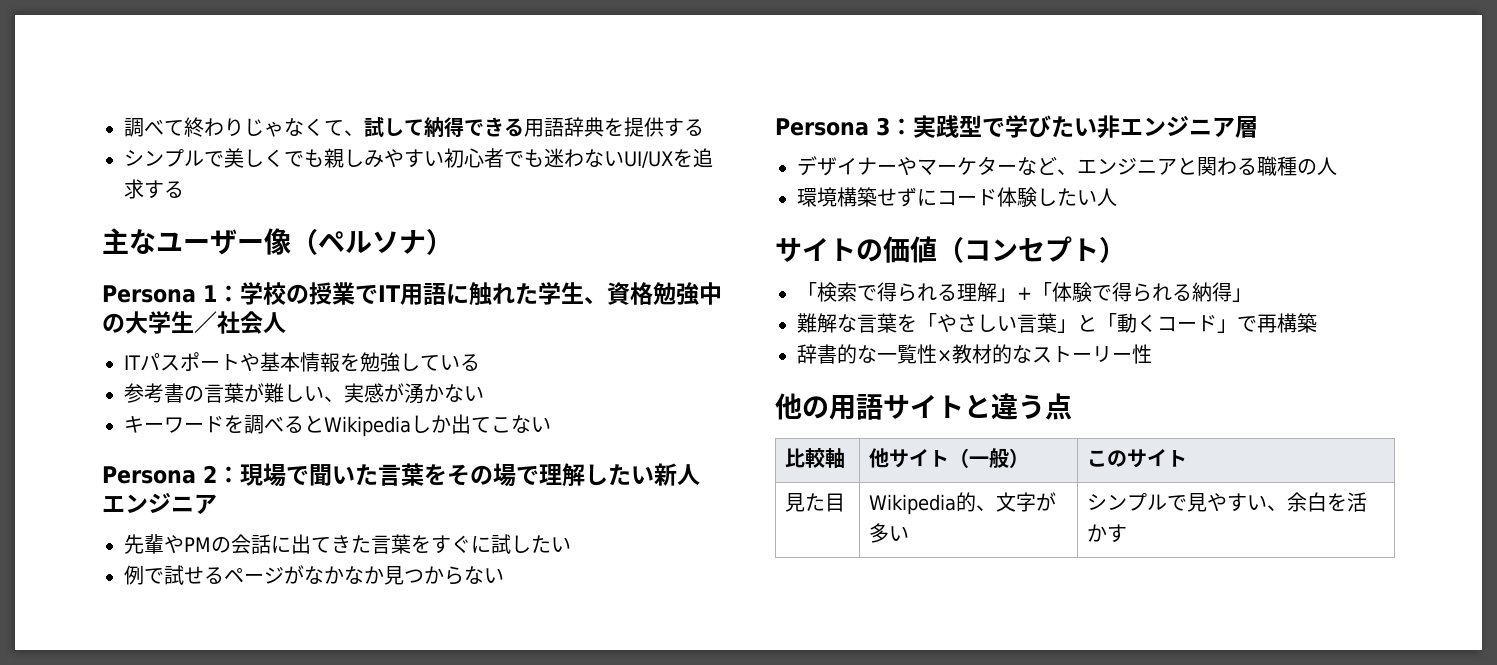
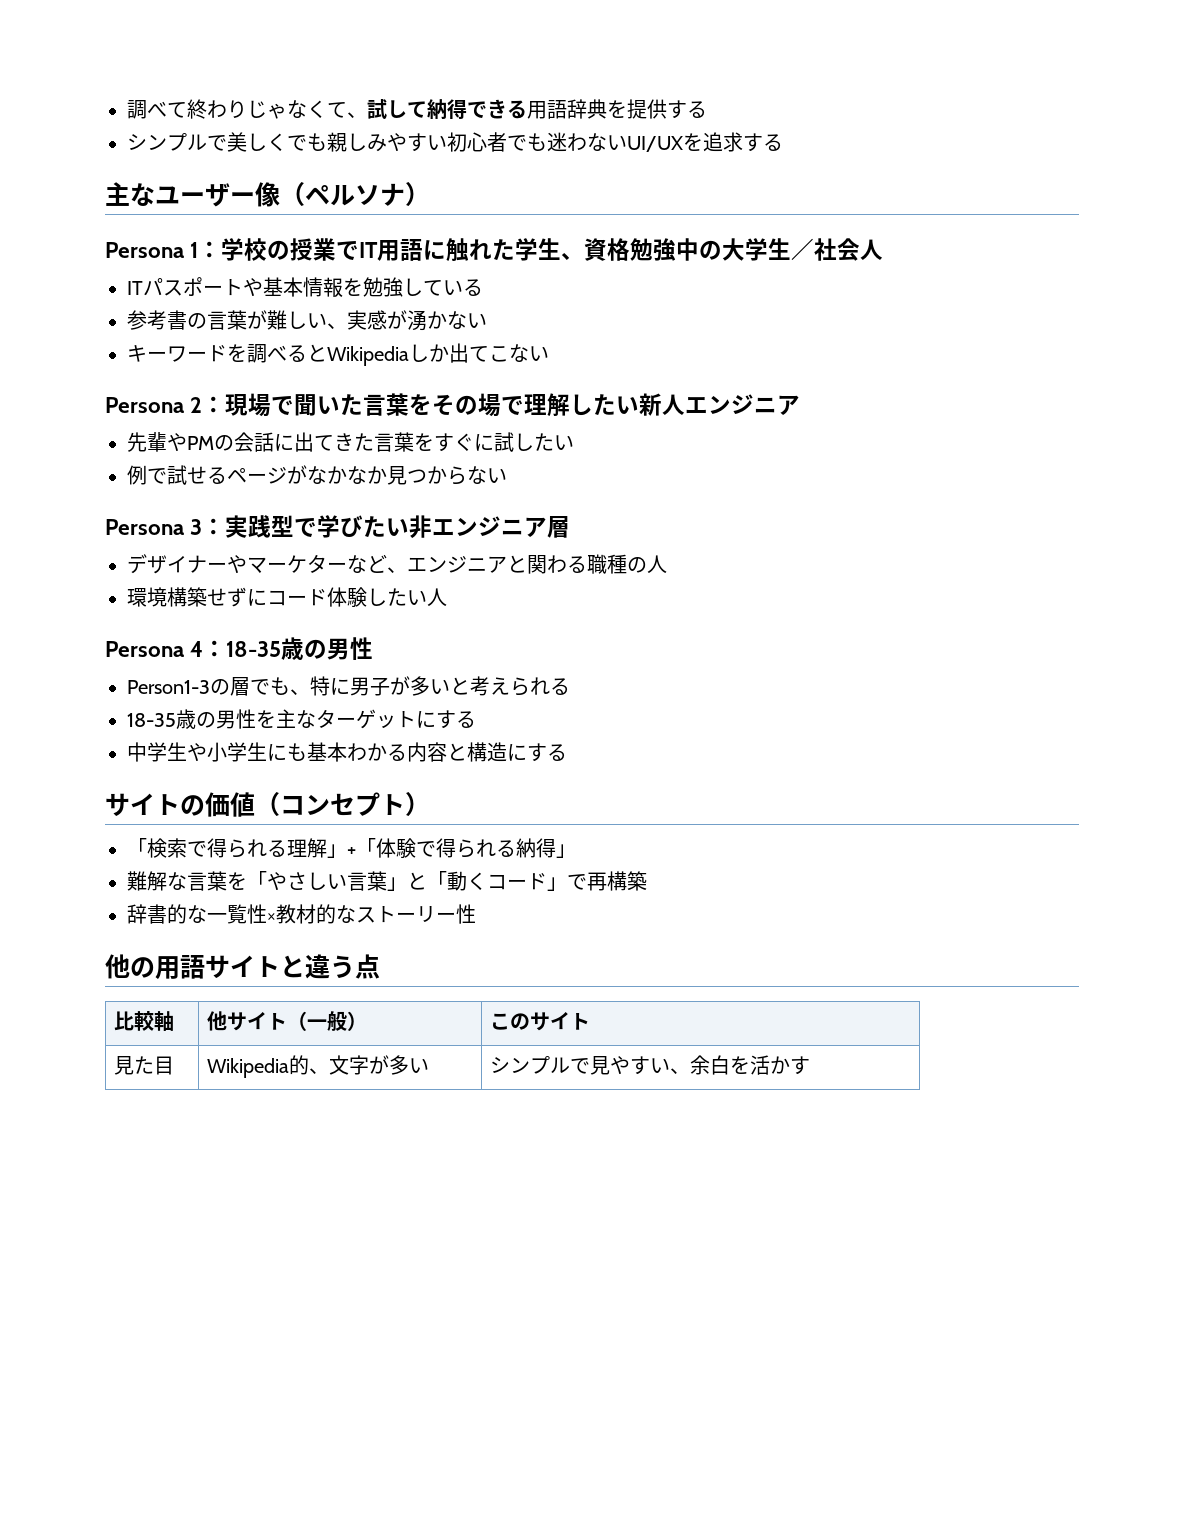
(1117, 197) none -> [105,637,374,660] [127,676,570,696] [127,709,476,729] [127,742,567,762] // Persona 4：18-35歳の男性 // Person1-3の層でも、特に男子が多いと考えられる // 18-35歳の男性を主なターゲットにする // 中学生や小学生にも基本わかる内容と構造にする

